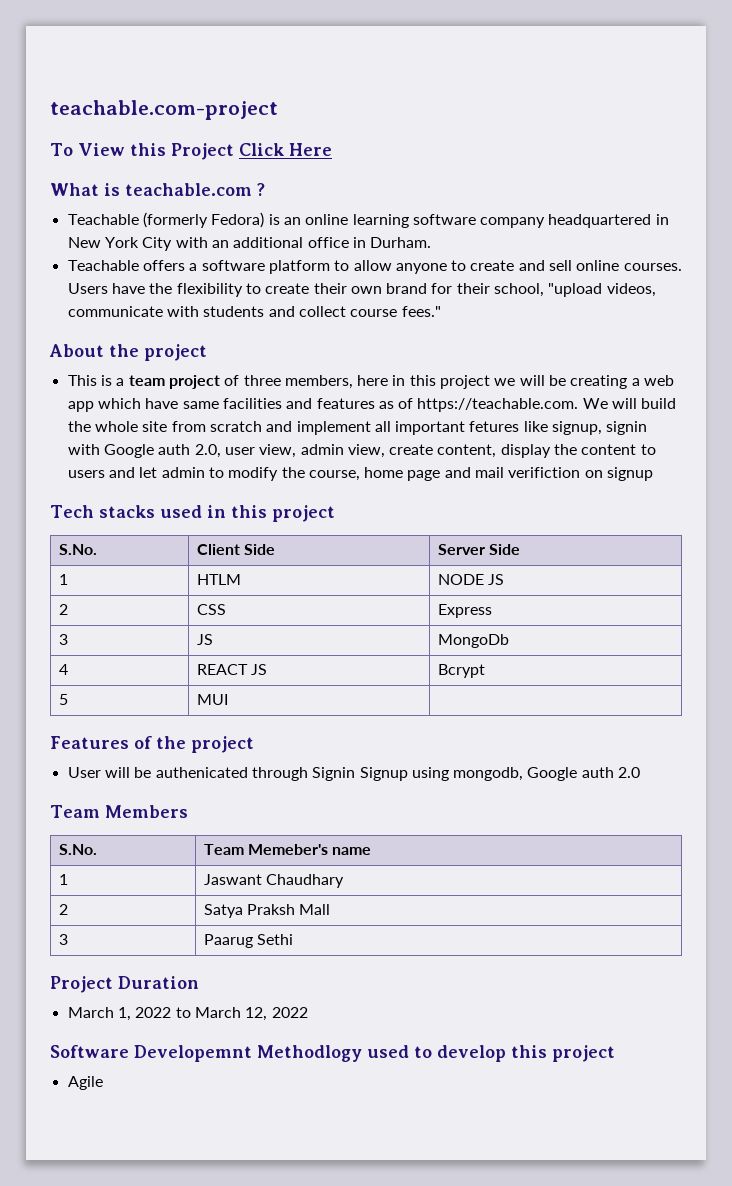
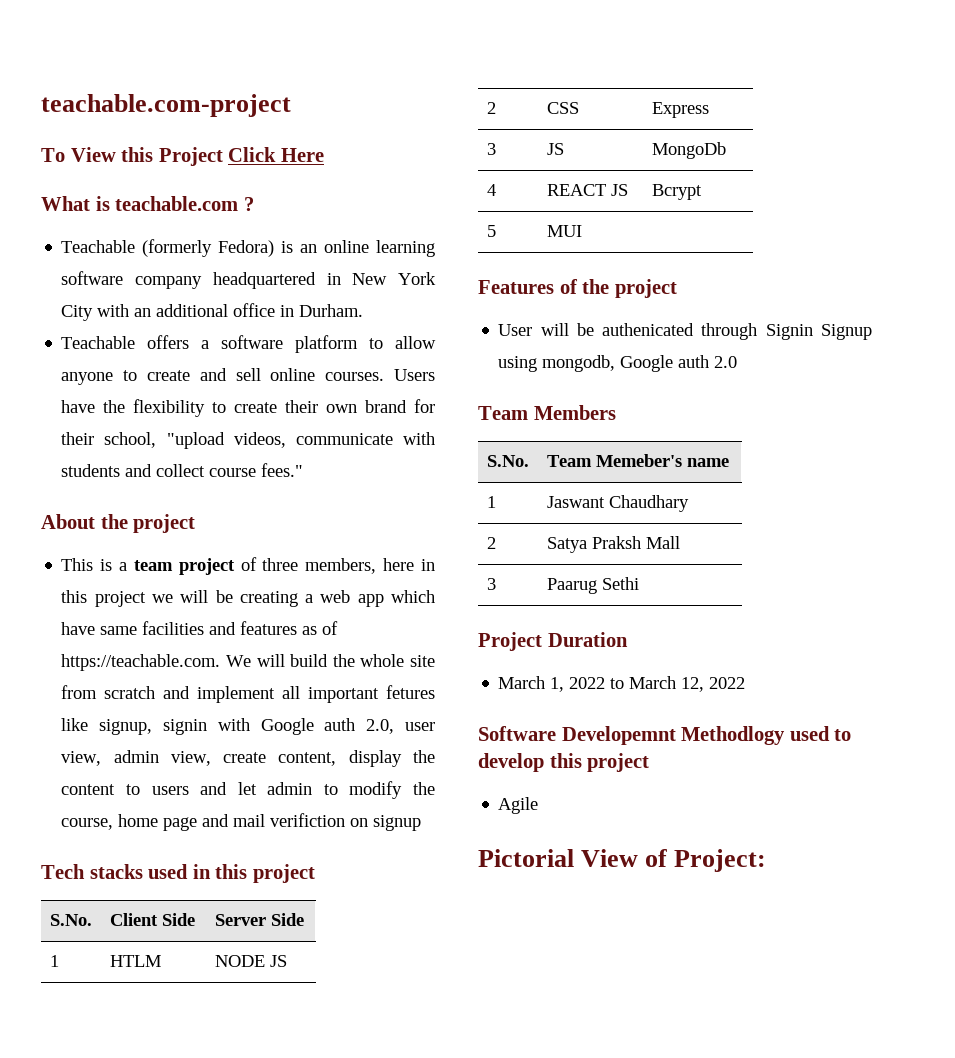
(103, 1083) none -> [478,849,767,872] // Pictorial View of Project:

